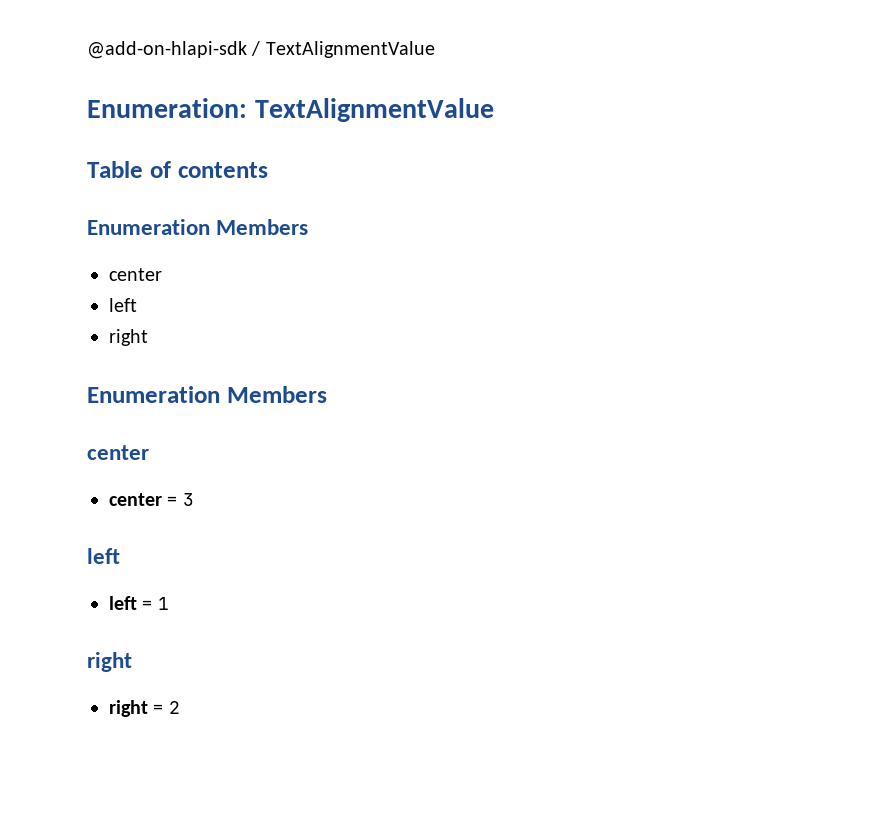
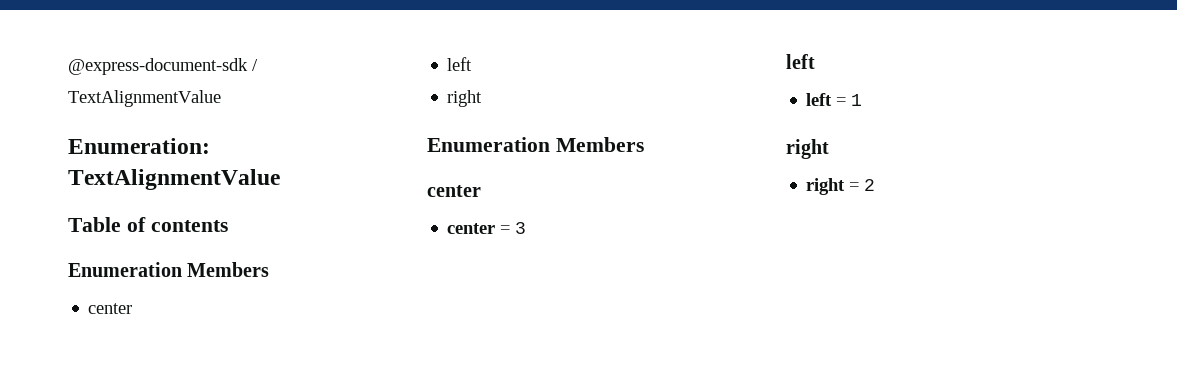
[87,41,247,59] @add-on-hlapi-sdk -> [68,58,248,75] @express-document-sdk

